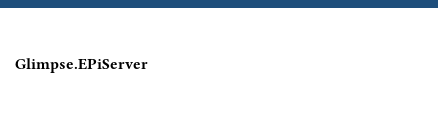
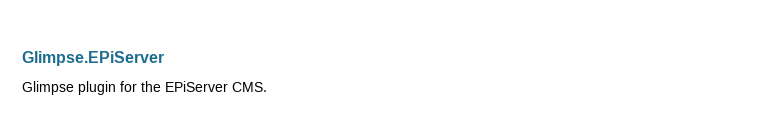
(148, 65) none -> [22,81,267,95] // Glimpse plugin for the EPiServer CMS.

